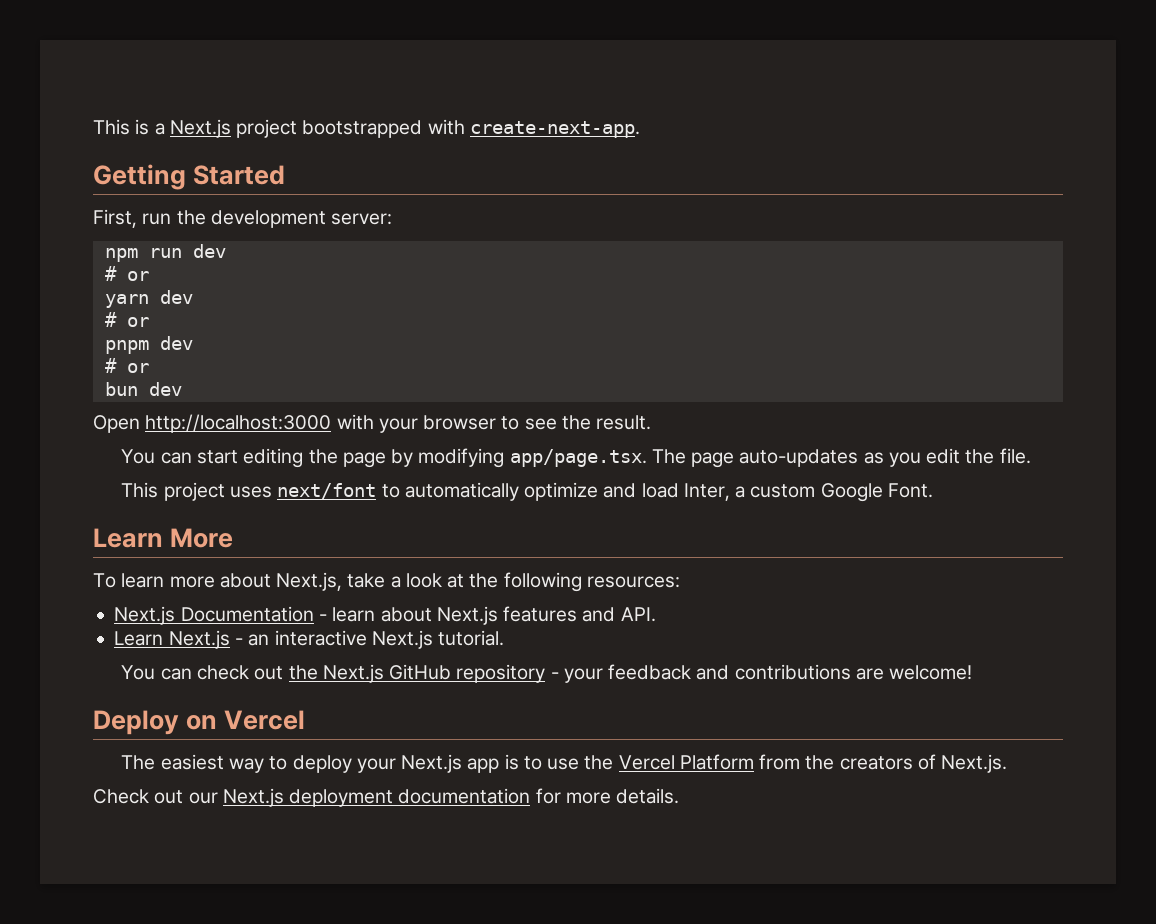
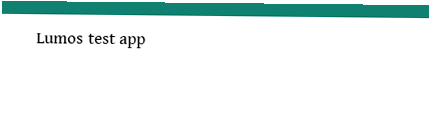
[93,119,640,138] [93,164,286,190] [93,209,393,228] [104,244,226,262] [104,266,149,281] [104,290,193,308] [104,312,149,327] [104,336,193,354] [104,358,149,373] [104,382,182,396] [93,414,652,433] [121,448,1031,468] [121,482,933,502] [93,528,234,548] [93,572,680,592] [114,606,656,625] [114,630,505,649] [121,664,973,683] [93,710,306,735] [121,754,1008,773] [93,788,680,807] This is a Next.js project bootstrapped with create-next-app. // Getting Started // First, run the development server: // npm run dev // # or // yarn dev // # or // pnpm dev // # or // bun dev // Open http://localhost:3000 with your browser to see the result. // You can start editing the page by modifying app/page.tsx. The page auto-updates as you edit the file. // This project uses next/font to automatically optimize and load Inter, a custom Google Font. // Learn More // To learn more about Next.js, take a look at the following resources: // Next.js Documentation - learn about Next.js features and API. // Learn Next.js - an interactive Next.js tutorial. // You can check out the Next.js GitHub repository - your feedback and contributions are welcome! // Deploy on Vercel // The easiest way to deploy your Next.js app is to use the Vercel Platform from the creators of Next.js. // Check out our Next.js deployment documentation for more details. -> [36,33,147,49] Lumos test app

